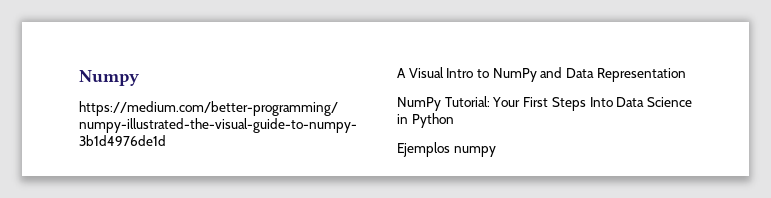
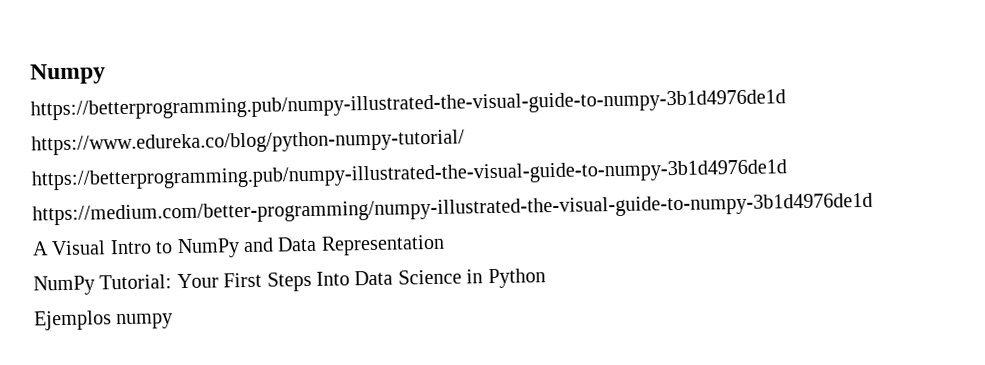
(139, 78) none -> [30,89,786,121] [31,129,465,156] [31,159,787,191] // https://betterprogramming.pub/numpy-illustrated-the-visual-guide-to-numpy-3b1d4976de1d // https://www.edureka.co/blog/python-numpy-tutorial/ // https://betterprogramming.pub/numpy-illustrated-the-visual-guide-to-numpy-3b1d4976de1d

